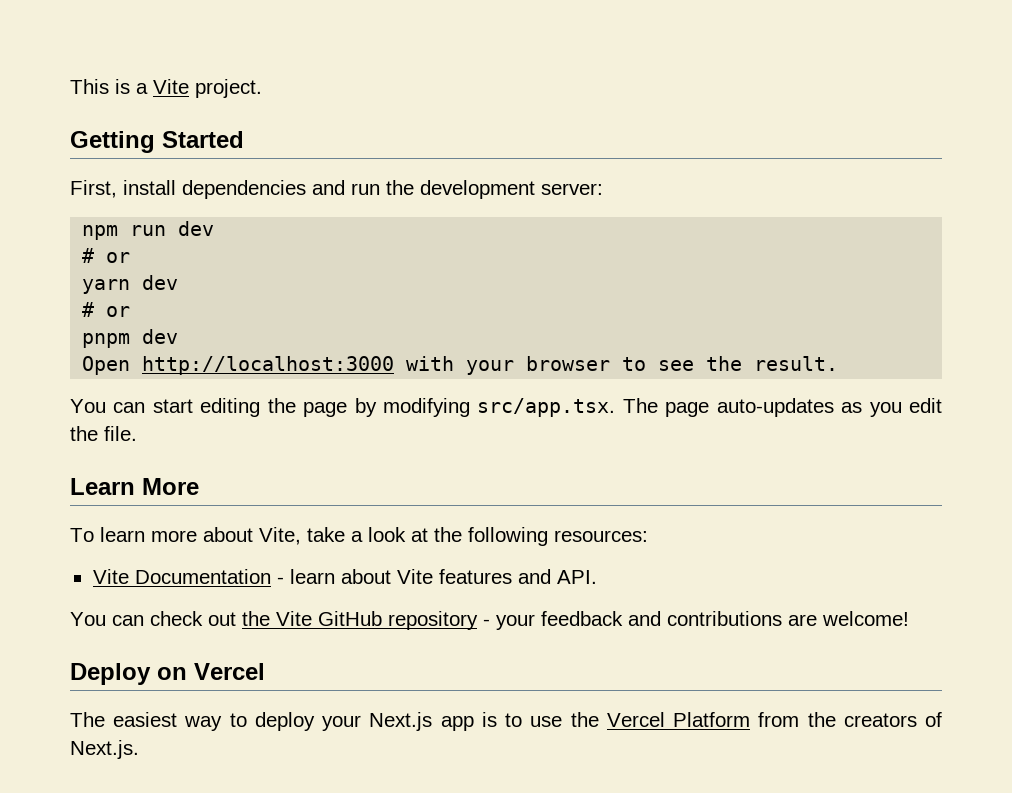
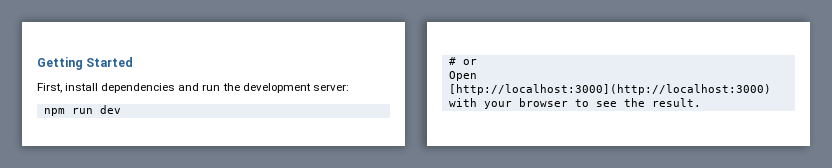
[70,79,262,98] This is a Vite project. // -> (37, 63) none
[82,275,179,294] [82,302,131,317] [82,329,179,348] // yarn dev // # or // pnpm dev -> (477, 62) none
[142,356,395,375] http://localhost:3000 -> [448,84,771,95] [http://localhost:3000](http://localhost:3000)
[70,398,943,417] [70,426,137,441] [70,478,199,495] [70,527,648,546] [92,569,597,584] [70,611,909,630] [70,663,265,685] [70,712,943,731] [70,740,139,759] // You can start editing the page by modifying src/app.tsx. The page auto-updates as you edit the file. // Learn More // To learn more about Vite, take a look at the following resources: // Vite Documentation - learn about Vite features and API. // You can check out the Vite GitHub repository - your feedback and contributions are welcome! // Deploy on Vercel // The easiest way to deploy your Next.js app is to use the Vercel Platform from the creators of Next.js. -> (701, 102) none

